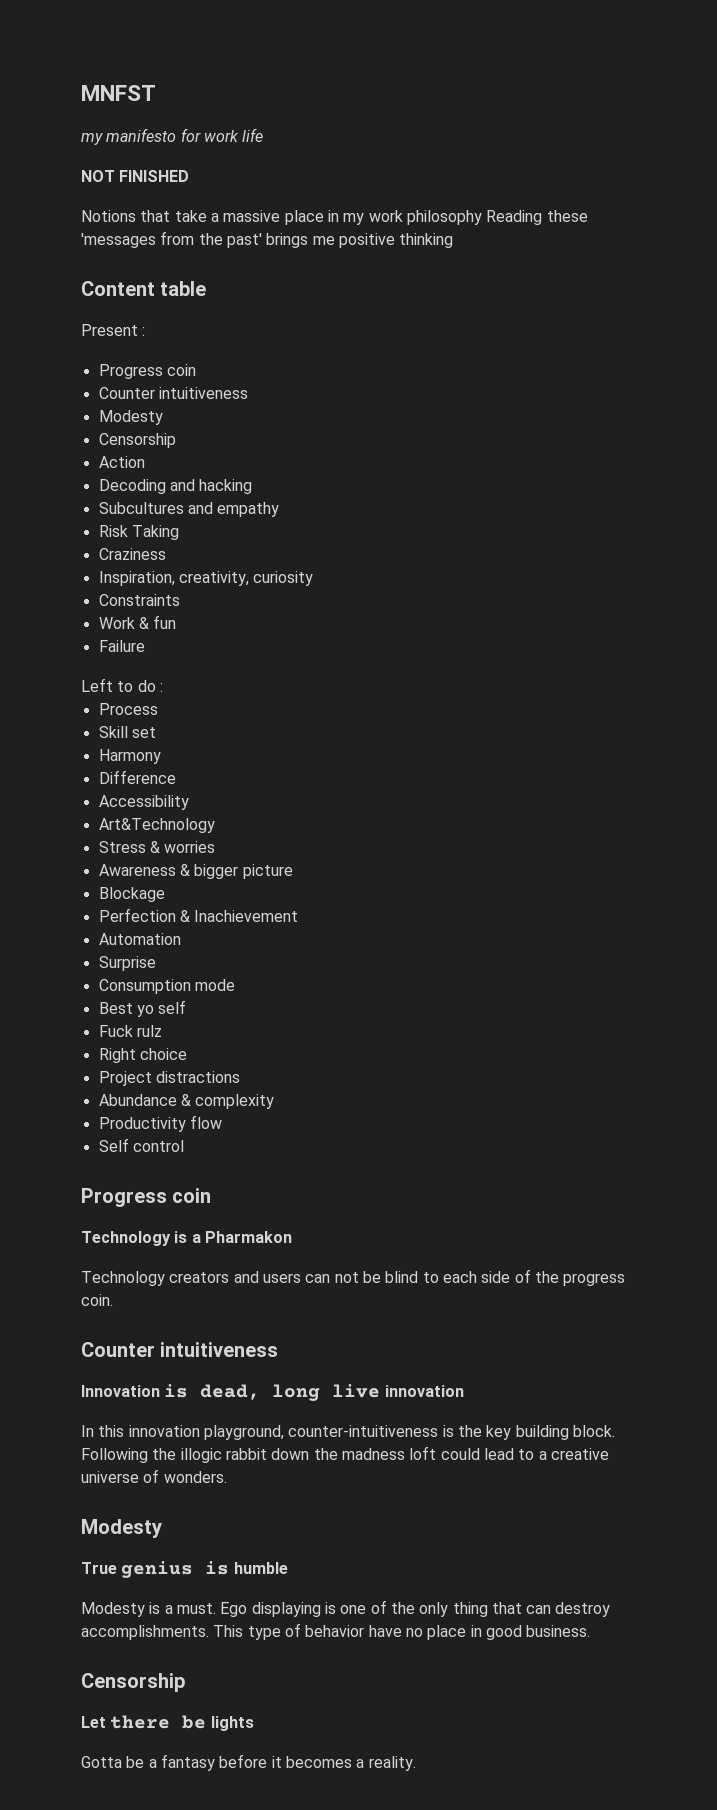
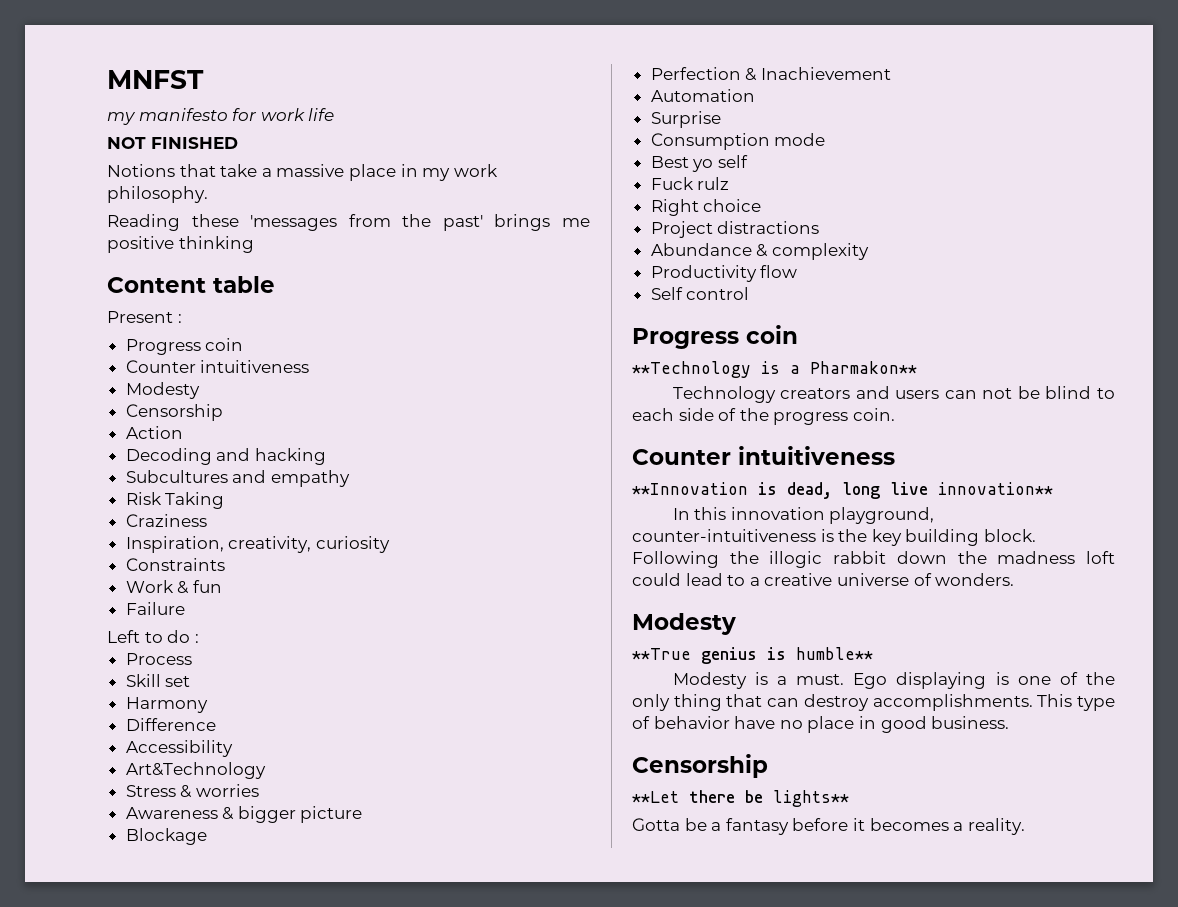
[406,210,482,225] philosophy -> [107,186,208,203] philosophy. //
[81,1231,292,1246] Technology is a Pharmakon -> [632,361,917,378] **Technology is a Pharmakon**
[81,1385,160,1397] Innovation -> [632,482,748,495] **Innovation
[384,1385,464,1397] innovation -> [938,482,1053,495] innovation**
[81,1562,117,1574] True -> [632,648,691,660] **True
[233,1562,288,1574] humble -> [796,647,873,660] humble**
[81,1716,106,1728] Let -> [632,791,679,803] **Let
[210,1716,254,1731] lights -> [773,790,849,807] lights**

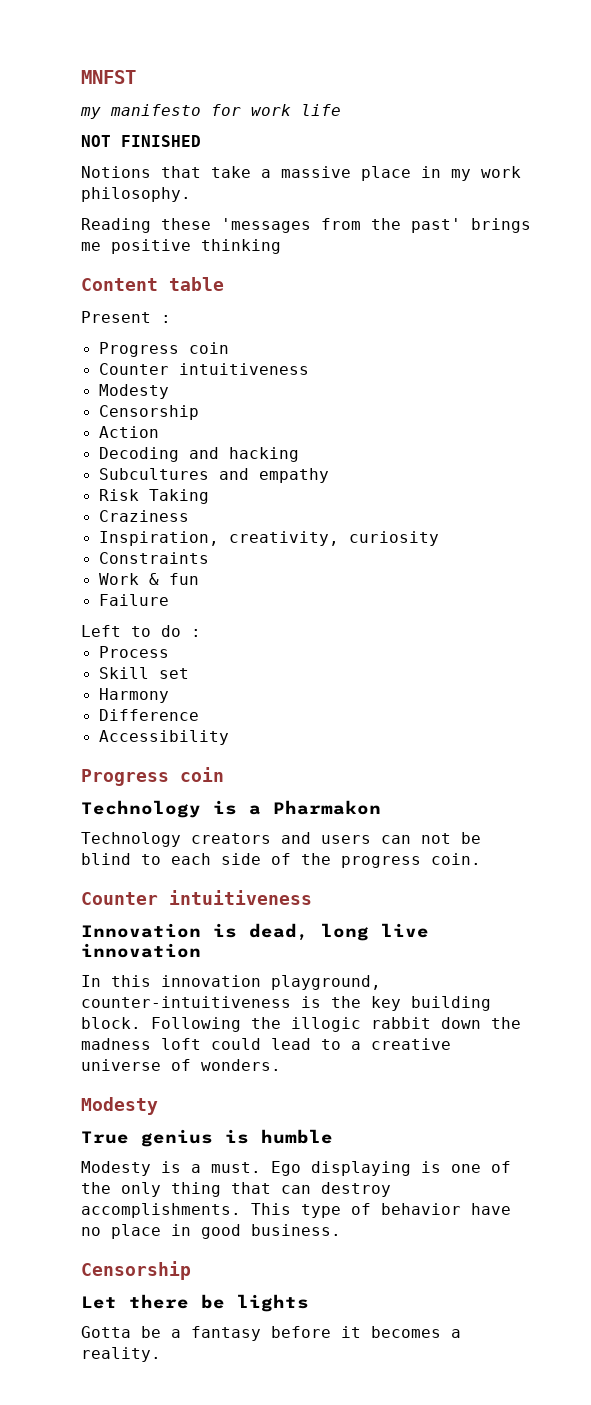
[125,762,266,779] [125,784,259,798] [125,806,363,823] [125,828,207,845] [650,67,891,81] [650,89,755,102] [650,111,721,128] [650,133,826,150] [650,155,748,172] [650,177,730,190] [650,199,762,216] [650,221,820,238] [650,243,869,260] [650,265,798,282] [650,287,750,300] [632,325,798,349] [632,361,917,378] // Art&Technology // Stress & worries // Awareness & bigger picture // Blockage // Perfection & Inachievement // Automation // Surprise // Consumption mode // Best yo self // Fuck rulz // Right choice // Project distractions // Abundance & complexity // Productivity flow // Self control // Progress coin // **Technology is a Pharmakon** -> [81,767,224,786] [81,800,381,818] // Progress coin // Technology is a Pharmakon
[632,482,748,495] **Innovation -> [81,923,201,938] Innovation
[938,482,1053,495] innovation** -> [81,943,201,958] innovation
[632,648,691,660] **True -> [81,1131,129,1144] True
[796,647,873,660] humble** -> [261,1129,333,1144] humble
[632,791,679,803] **Let -> [81,1296,117,1309] Let
[773,790,849,807] lights** -> [237,1294,309,1312] lights

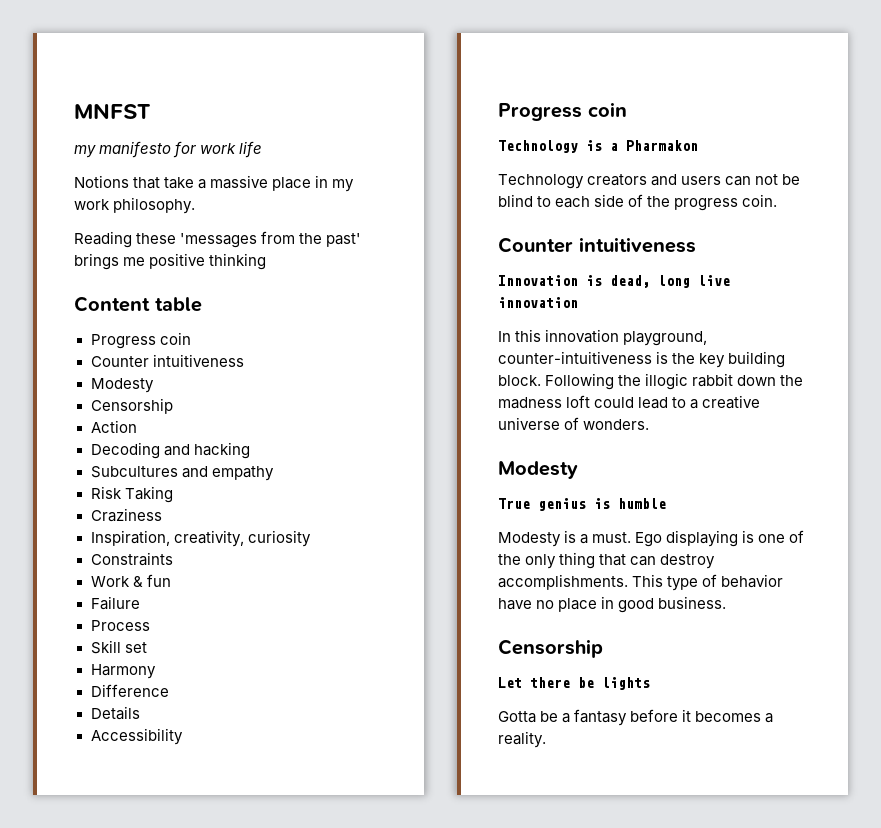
[81,135,201,147] // NOT FINISHED -> (263, 149) none
[81,311,171,323] // Present : -> (202, 304) none
[81,625,201,637] // Left to do : -> (140, 603) none
(199, 715) none -> [90,706,140,720] // Details

